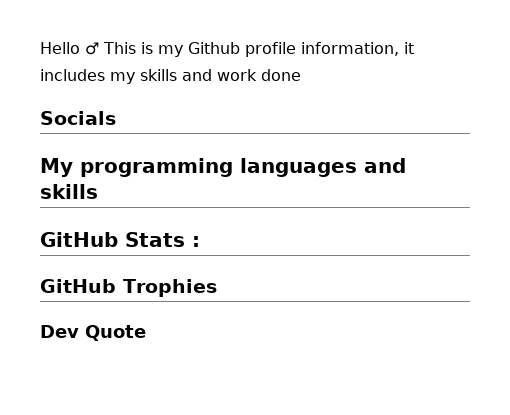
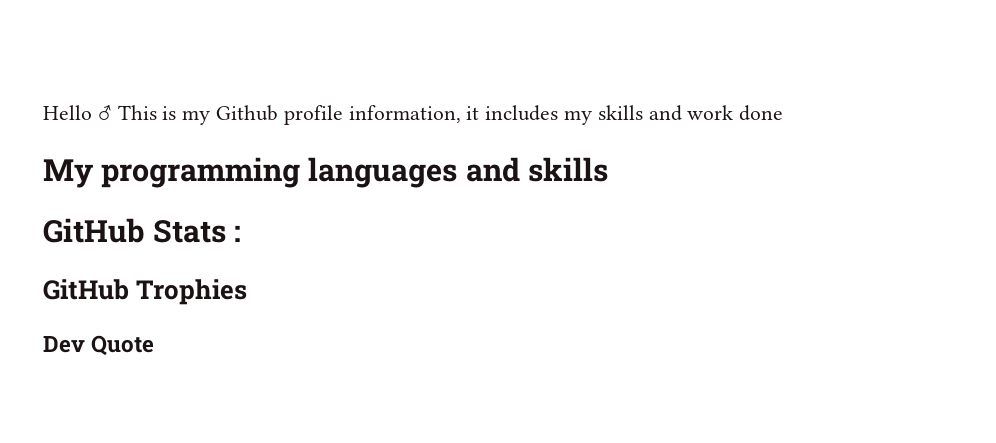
[40,111,116,125] // Socials -> (784, 113) none

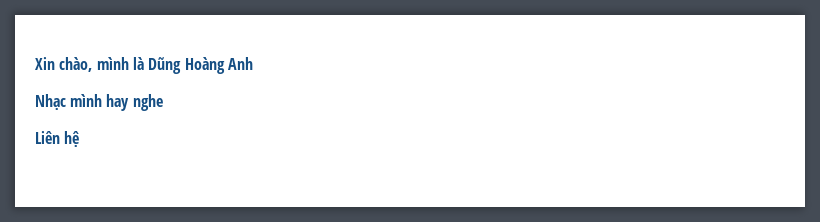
[43,104,784,125] [43,157,608,188] [43,218,242,243] [43,279,248,305] [43,335,155,356] Hello ♂ This is my Github profile information, it includes my skills and work done // My programming languages and skills // GitHub Stats : // GitHub Trophies // Dev Quote -> [35,57,253,74] [35,94,163,111] [35,131,80,147] Xin chào, mình là Dũng Hoàng Anh // Nhạc mình hay nghe // Liên hệ

